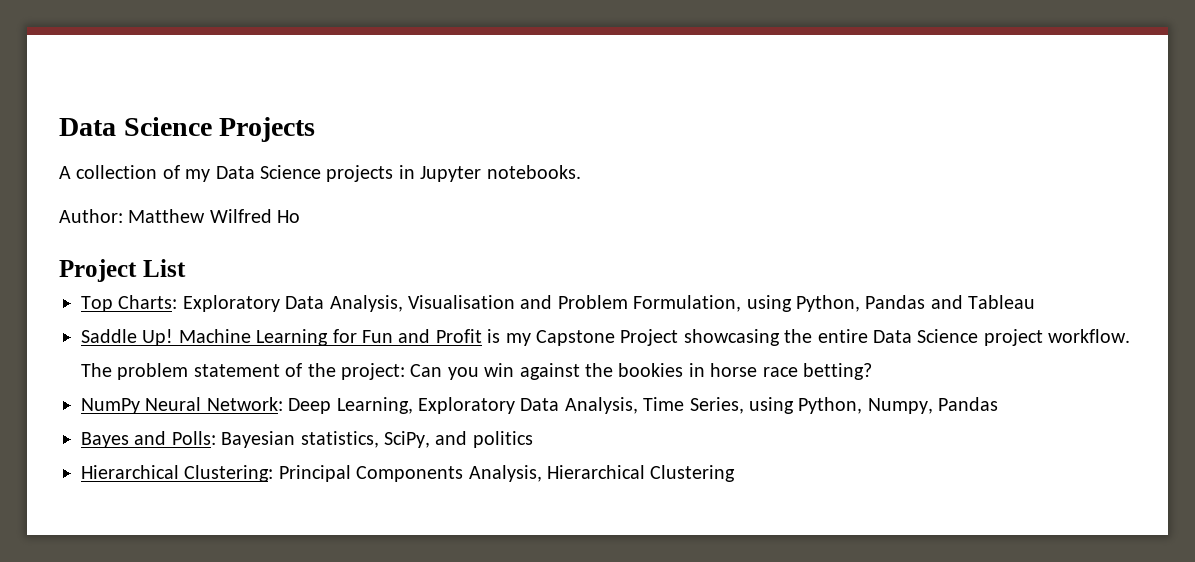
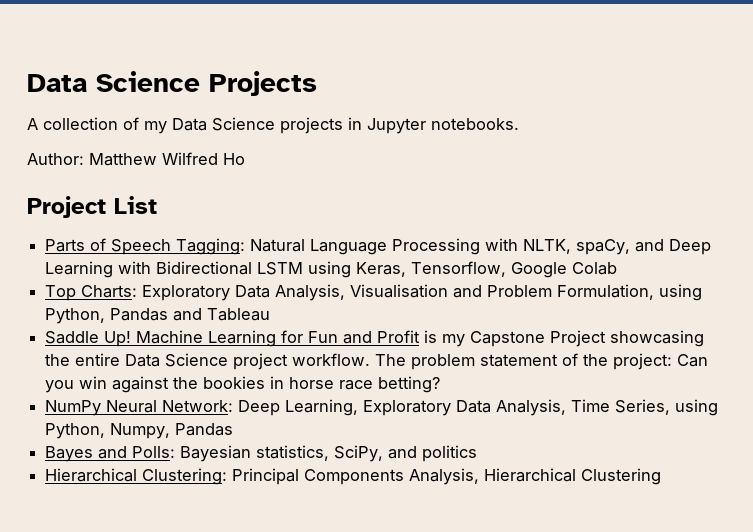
(186, 268) none -> [45,238,712,255] [45,261,618,278] // Parts of Speech Tagging: Natural Language Processing with NLTK, spaCy, and Deep Learning with Bidirectional LSTM using Keras, Tensorflow, Google Colab

